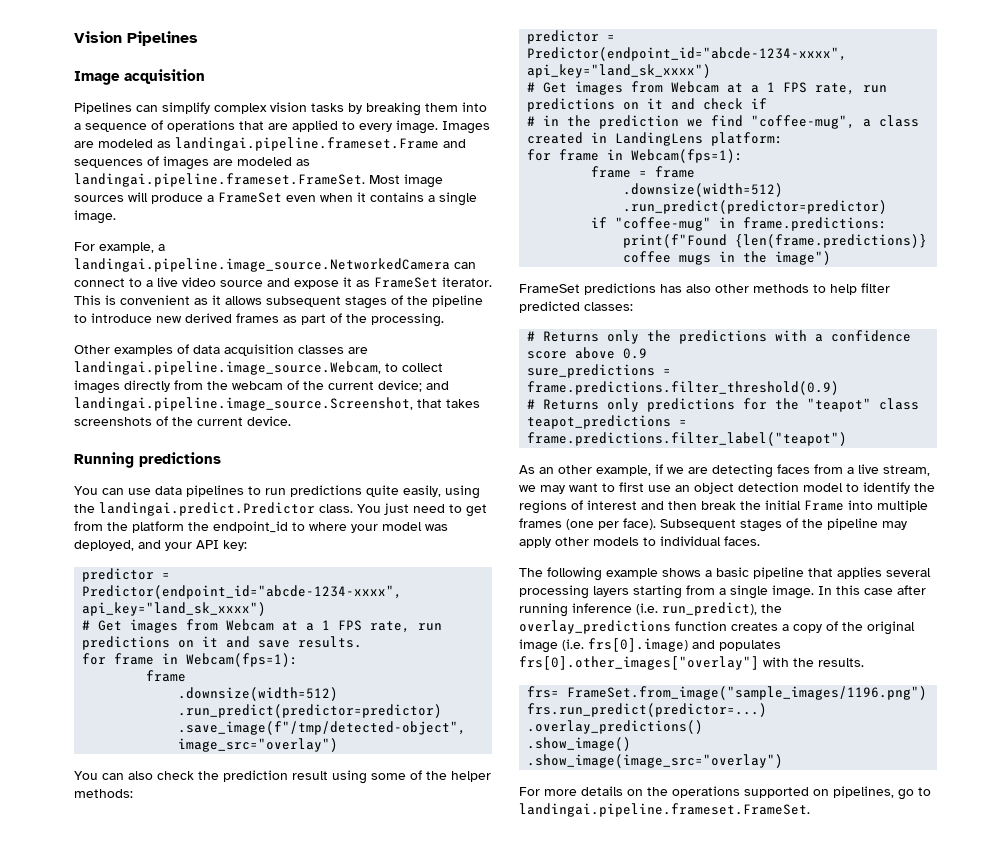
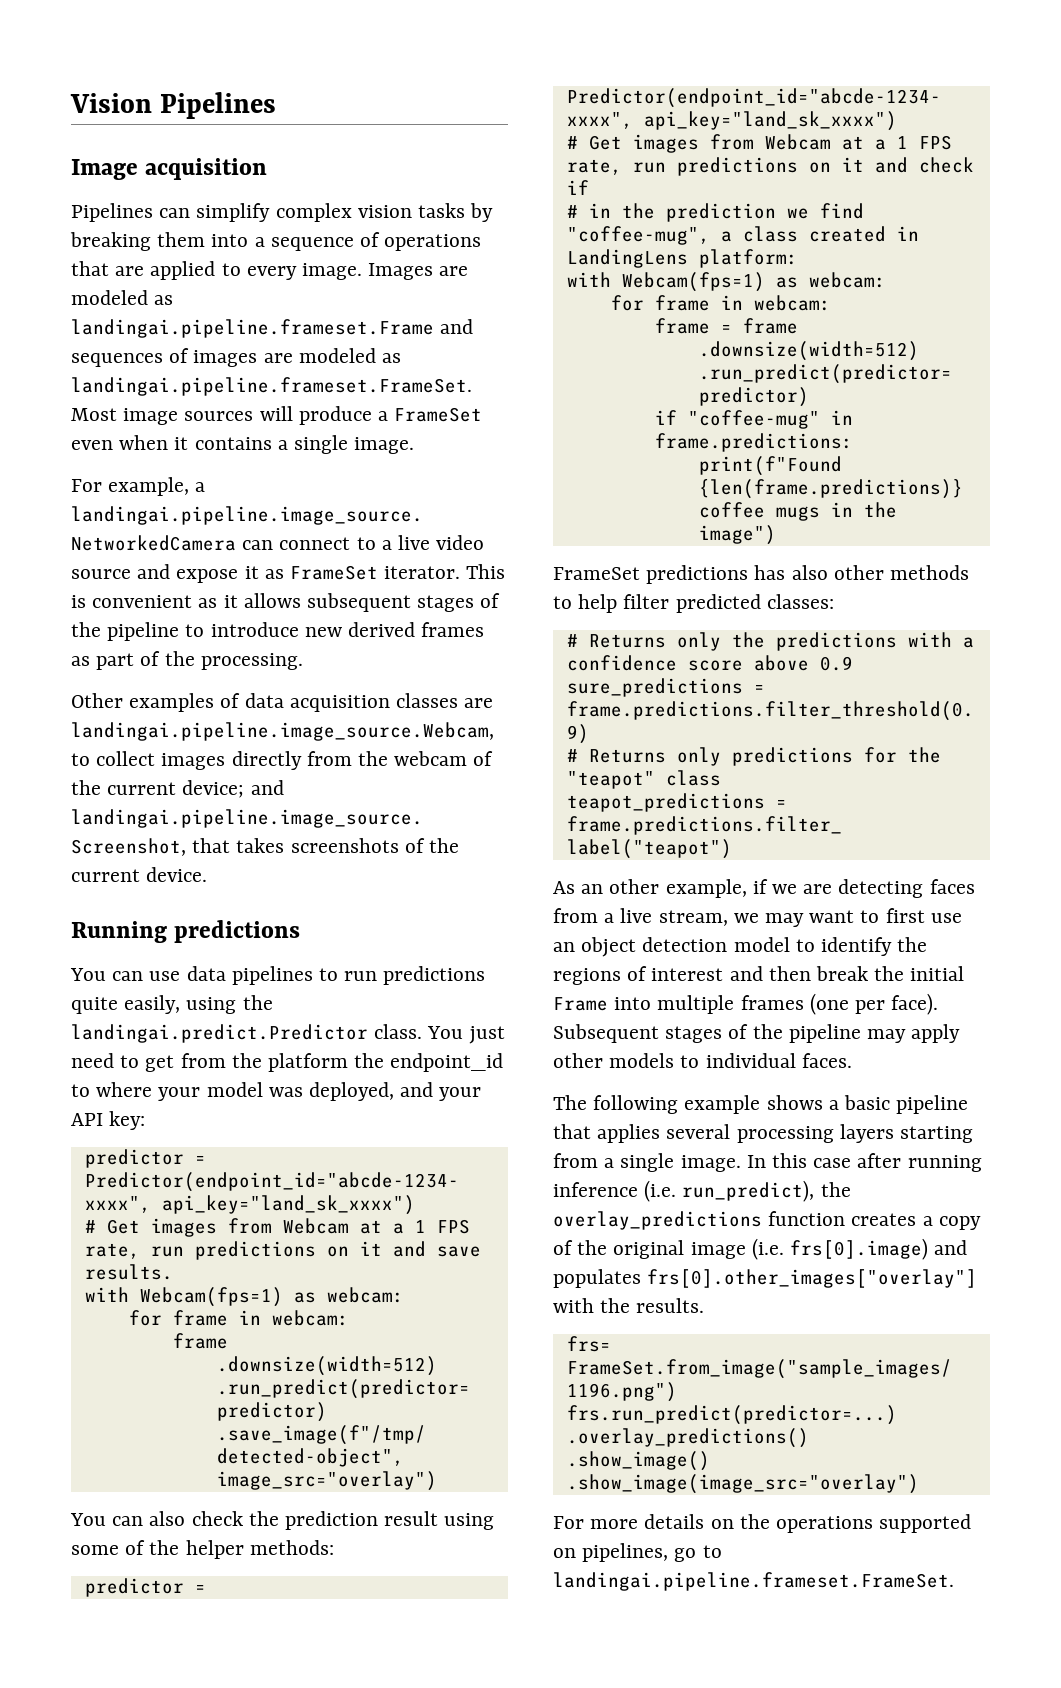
[82,653,299,667] // for frame in Webcam(fps=1): -> [84,1287,404,1307] [128,1310,349,1326] // with Webcam(fps=1) as webcam: // for frame in webcam:
[527,149,744,163] // for frame in Webcam(fps=1): -> [566,272,886,292] [610,295,831,311] // with Webcam(fps=1) as webcam: // for frame in webcam:

